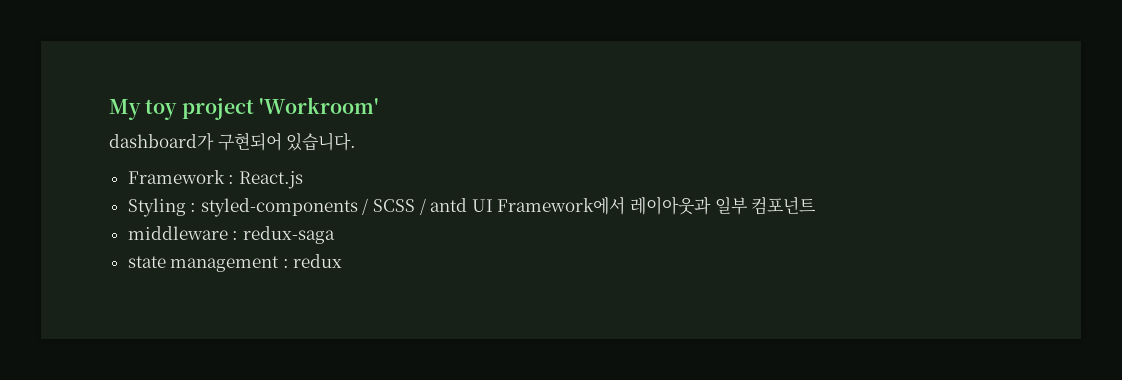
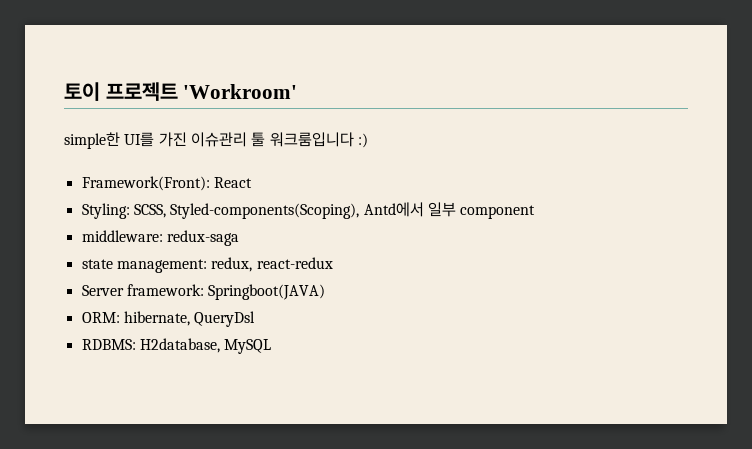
[109,97,379,120] [109,132,357,151] [127,170,303,189] [127,196,817,217] [127,226,335,244] [127,254,343,272] My toy project 'Workroom' // dashboard가 구현되어 있습니다. // Framework : React.js // Styling : styled-components / SCSS / antd UI Framework에서 레이아웃과 일부 컴포넌트 // middleware : redux-saga // state management : redux -> [64,82,298,101] [64,132,368,149] [81,176,252,191] [81,202,536,219] [81,230,239,246] [81,257,333,273] [81,284,326,300] [81,311,256,327] [81,338,272,354] 토이 프로젝트 'Workroom' // simple한 UI를 가진 이슈관리 툴 워크룸입니다 :) // Framework(Front): React // Styling: SCSS, Styled-components(Scoping), Antd에서 일부 component // middleware: redux-saga // state management: redux, react-redux // Server framework: Springboot(JAVA) // ORM: hibernate, QueryDsl // RDBMS: H2database, MySQL

